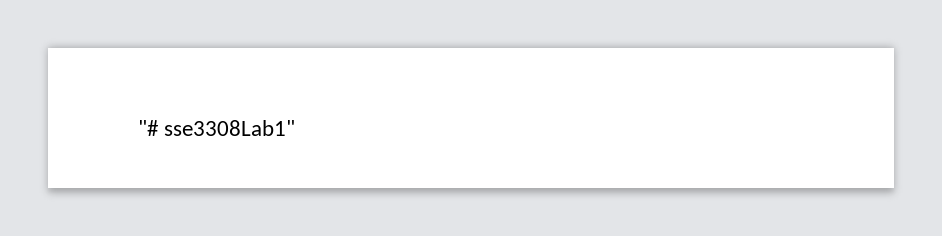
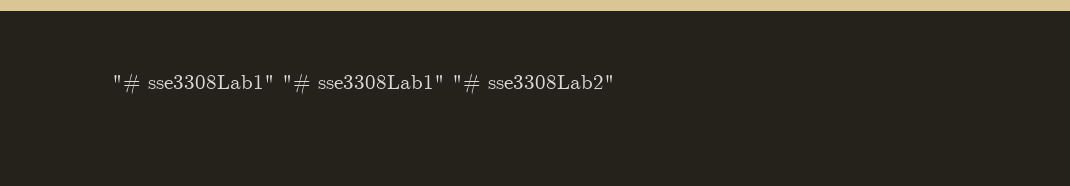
[138,120,296,136] "# sse3308Lab1" -> [112,72,615,95] "# sse3308Lab1" "# sse3308Lab1" "# sse3308Lab2"

